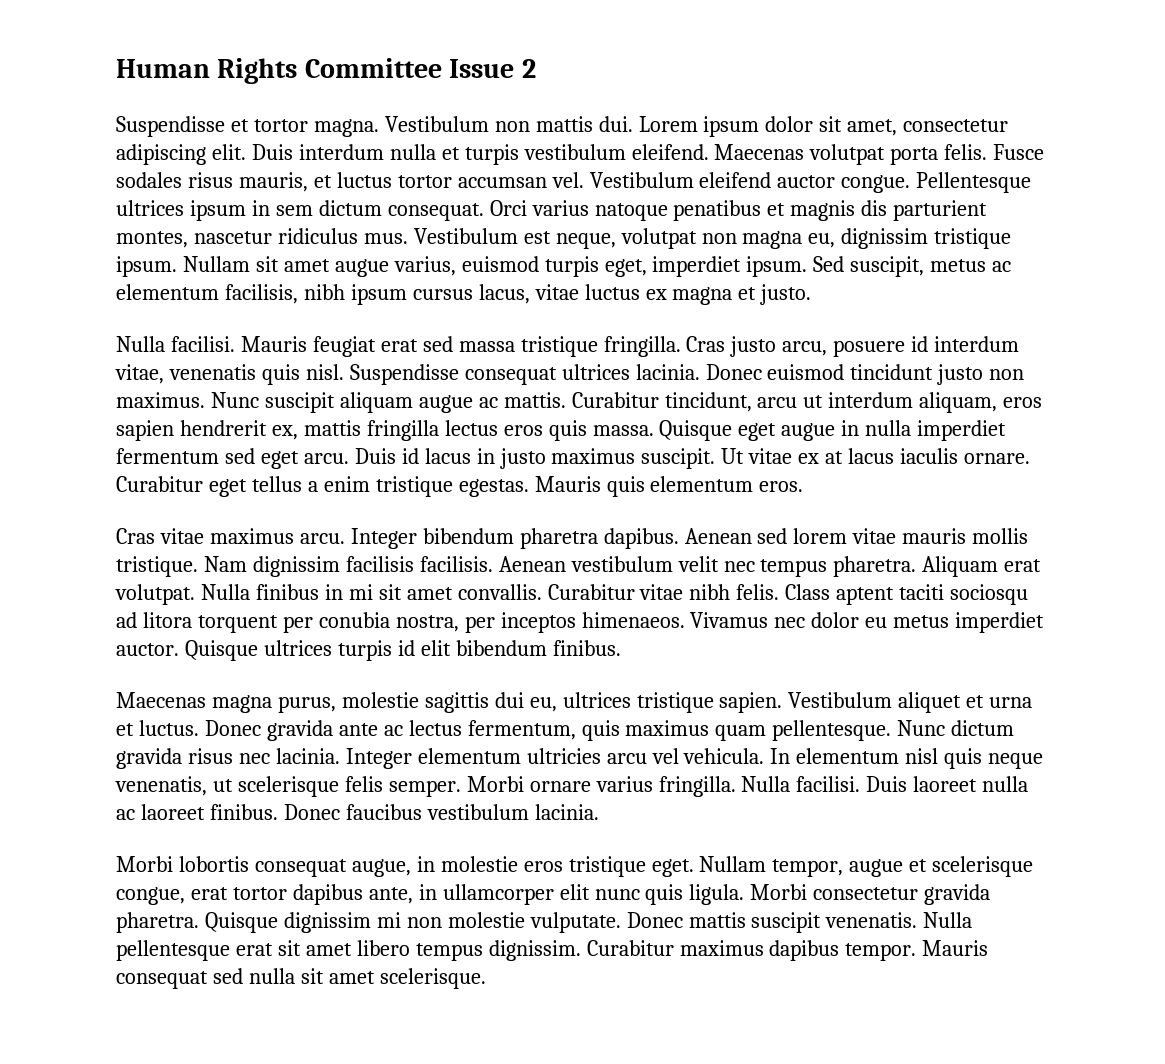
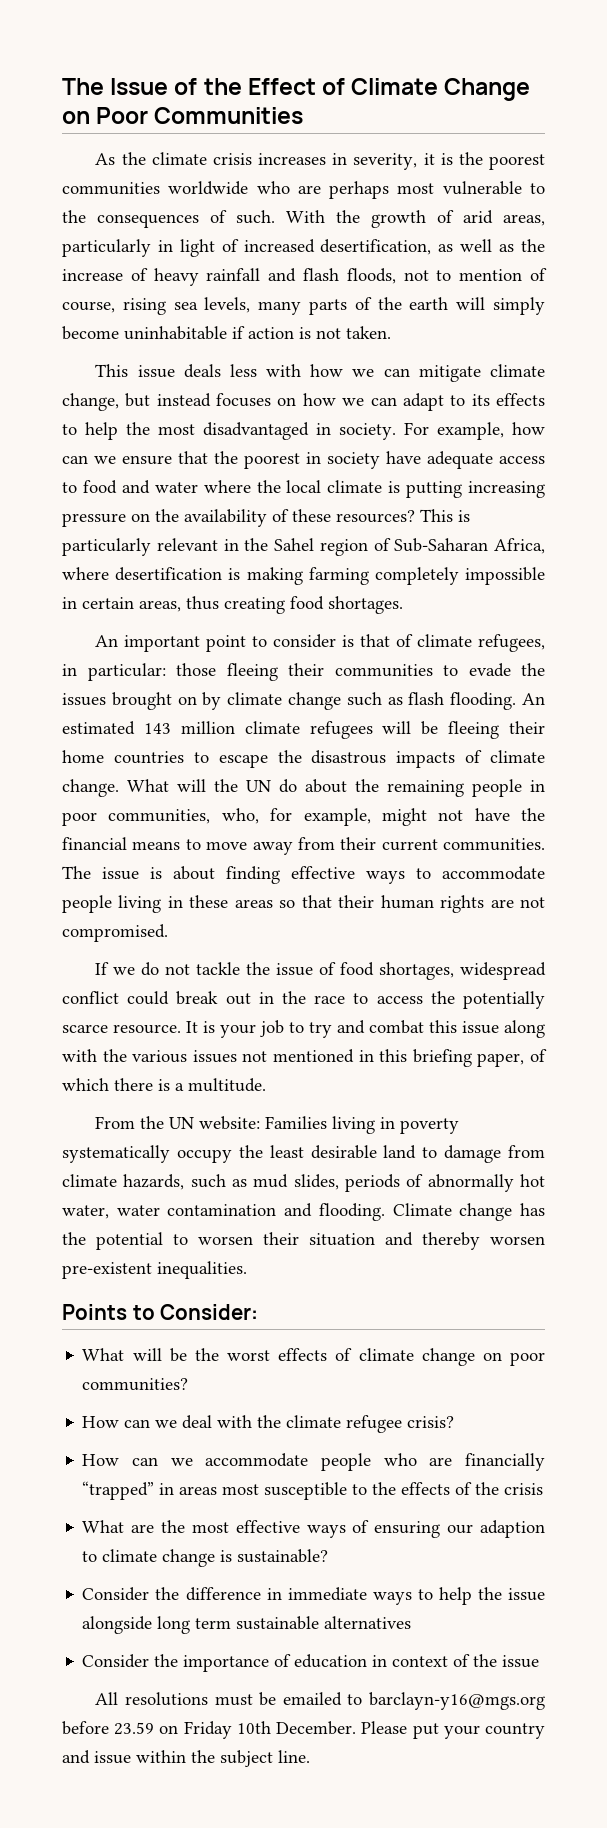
[116,58,536,84] [116,116,1009,137] [116,144,1045,165] [116,172,1032,193] [116,200,988,221] [116,228,1012,249] [116,256,1012,277] [116,284,812,305] [116,336,1020,357] [115,364,1025,385] [116,392,1043,413] [116,420,1007,441] [116,448,1030,469] [116,476,804,497] [116,528,1029,549] [116,556,1042,577] [115,584,1029,605] [116,612,1045,633] [116,640,621,661] [116,692,1033,713] [116,720,1015,741] [116,748,1044,769] [115,776,1029,797] [116,804,599,820] [116,856,1034,877] [116,884,991,905] [116,912,973,933] [116,940,989,961] [116,968,486,989] Human Rights Committee Issue 2 // Suspendisse et tortor magna. Vestibulum non mattis dui. Lorem ipsum dolor sit amet, consectetur adipiscing elit. Duis interdum nulla et turpis vestibulum eleifend. Maecenas volutpat porta felis. Fusce sodales risus mauris, et luctus tortor accumsan vel. Vestibulum eleifend auctor congue. Pellentesque ultrices ipsum in sem dictum consequat. Orci varius natoque penatibus et magnis dis parturient montes, nascetur ridiculus mus. Vestibulum est neque, volutpat non magna eu, dignissim tristique ipsum. Nullam sit amet augue varius, euismod turpis eget, imperdiet ipsum. Sed suscipit, metus ac elementum facilisis, nibh ipsum cursus lacus, vitae luctus ex magna et justo. // Nulla facilisi. Mauris feugiat erat sed massa tristique fringilla. Cras justo arcu, posuere id interdum vitae, venenatis quis nisl. Suspendisse consequat ultrices lacinia. Donec euismod tincidunt justo non maximus. Nunc suscipit aliquam augue ac mattis. Curabitur tincidunt, arcu ut interdum aliquam, eros sapien hendrerit ex, mattis fringilla lectus eros quis massa. Quisque eget augue in nulla imperdiet fermentum sed eget arcu. Duis id lacus in justo maximus suscipit. Ut vitae ex at lacus iaculis ornare. Curabitur eget tellus a enim tristique egestas. Mauris quis elementum eros. // Cras vitae maximus arcu. Integer bibendum pharetra dapibus. Aenean sed lorem vitae mauris mollis tristique. Nam dignissim facilisis facilisis. Aenean vestibulum velit nec tempus pharetra. Aliquam erat volutpat. Nulla finibus in mi sit amet convallis. Curabitur vitae nibh felis. Class aptent taciti sociosqu ad litora torquent per conubia nostra, per inceptos himenaeos. Vivamus nec dolor eu metus imperdiet auctor. Quisque ultrices turpis id elit bibendum finibus. // Maecenas magna purus, molestie sagittis dui eu, ultrices tristique sapien. Vestibulum aliquet et urna et luctus. Donec gravida ante ac lectus fermentum, quis maximus quam pellentesque. Nunc dictum gravida risus nec lacinia. Integer elementum ultricies arcu vel vehicula. In elementum nisl quis neque venenatis, ut scelerisque felis semper. Morbi ornare varius fringilla. Nulla facilisi. Duis laoreet nulla ac laoreet finibus. Donec faucibus vestibulum lacinia. // Morbi lobortis consequat augue, in molestie eros tristique eget. Nullam tempor, augue et scelerisque congue, erat tortor dapibus ante, in ullamcorper elit nunc quis ligula. Morbi consectetur gravida pharetra. Quisque dignissim mi non molestie vulputate. Donec mattis suscipit venenatis. Nulla pellentesque erat sit amet libero tempus dignissim. Curabitur maximus dapibus tempor. Mauris consequat sed nulla sit amet scelerisque. -> [62,78,531,101] [62,107,304,124] [95,152,545,170] [62,181,545,199] [62,210,545,228] [62,239,546,257] [62,268,547,286] [62,297,545,315] [62,326,391,340] [95,364,545,382] [62,393,546,411] [62,422,545,440] [62,451,545,469] [62,480,545,498] [62,509,470,527] [62,538,545,556] [62,567,545,585] [62,596,403,614] [95,634,545,652] [62,663,545,681] [62,692,545,710] [62,721,545,739] [62,750,545,768] [62,779,545,797] [62,808,545,826] [62,837,545,855] [62,866,545,884] [62,895,545,913] [62,924,168,942] [95,962,546,980] [62,991,545,1009] [62,1020,545,1038] [62,1049,548,1067] [62,1078,266,1092] [95,1116,460,1134] [62,1145,545,1163] [62,1174,545,1192] [62,1203,545,1221] [62,1232,545,1250] [62,1261,247,1279] [62,1304,259,1320] [82,1348,545,1366] [82,1378,189,1391] [82,1415,455,1433] [82,1453,545,1471] [82,1481,544,1500] [82,1520,546,1538] [82,1549,329,1567] [82,1587,545,1605] [82,1616,412,1634] [82,1654,540,1672] [95,1692,545,1710] [62,1721,545,1739] [62,1750,310,1767] The Issue of the Effect of Climate Change on Poor Communities // As the climate crisis increases in severity, it is the poorest communities worldwide who are perhaps most vulnerable to the consequences of such. With the growth of arid areas, particularly in light of increased desertification, as well as the increase of heavy rainfall and flash floods, not to mention of course, rising sea levels, many parts of the earth will simply become uninhabitable if action is not taken. // This issue deals less with how we can mitigate climate change, but instead focuses on how we can adapt to its effects to help the most disadvantaged in society. For example, how can we ensure that the poorest in society have adequate access to food and water where the local climate is putting increasing pressure on the availability of these resources? This is particularly relevant in the Sahel region of Sub-Saharan Africa, where desertification is making farming completely impossible in certain areas, thus creating food shortages. // An important point to consider is that of climate refugees, in particular: those fleeing their communities to evade the issues brought on by climate change such as flash flooding. An estimated 143 million climate refugees will be fleeing their home countries to escape the disastrous impacts of climate change. What will the UN do about the remaining people in poor communities, who, for example, might not have the financial means to move away from their current communities. The issue is about finding effective ways to accommodate people living in these areas so that their human rights are not compromised. // If we do not tackle the issue of food shortages, widespread conflict could break out in the race to access the potentially scarce resource. It is your job to try and combat this issue along with the various issues not mentioned in this briefing paper, of which there is a multitude. // From the UN website: Families living in poverty systematically occupy the least desirable land to damage from climate hazards, such as mud slides, periods of abnormally hot water, water contamination and flooding. Climate change has the potential to worsen their situation and thereby worsen pre-existent inequalities. // Points to Consider: // What will be the worst effects of climate change on poor communities? // How can we deal with the climate refugee crisis? // How can we accommodate people who are financially “trapped” in areas most susceptible to the effects of the crisis // What are the most effective ways of ensuring our adaption to climate change is sustainable? // Consider the difference in immediate ways to help the issue alongside long term sustainable alternatives // Consider the importance of education in context of the issue // All resolutions must be emailed to barclayn-y16@mgs.org before 23.59 on Friday 10th December. Please put your country and issue within the subject line.

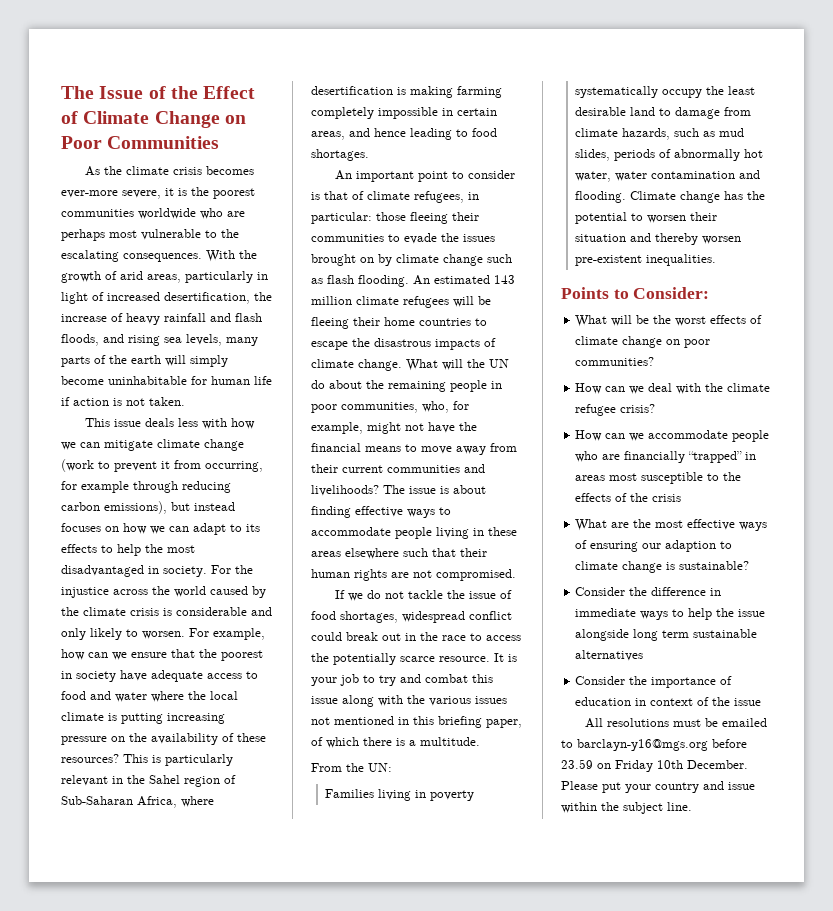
[258,153,418,170] increases in severity, -> [205,166,254,175] [61,190,161,199] becomes ever-more severe,
[97,210,275,228] consequences of such. -> [61,250,202,262] escalating consequences.
[438,239,515,252] as well as -> (250, 298) none
[403,268,547,281] [62,301,115,313] not to mention of course, -> [103,334,124,343] and
(227, 333) none -> [191,376,272,385] for human life
[62,393,119,411] change, -> [204,439,244,451] [61,459,263,472] [61,481,231,493] [61,501,167,514] change (work to prevent it from occurring, for example through reducing carbon emissions),
(429, 428) none -> [235,565,253,574] [61,586,266,598] [61,607,272,616] [61,628,209,640] the injustice across the world caused by the climate crisis is considerable and only likely to worsen. For
[186,596,285,614] thus creating -> [349,128,468,140] and hence leading to
[443,838,545,851] communities. -> [387,464,485,473] [311,485,379,496] communities and livelihoods?
[279,900,296,908] so -> [345,548,428,559] elsewhere such
[169,1116,261,1130] UN website: -> [368,763,392,772] UN: //

